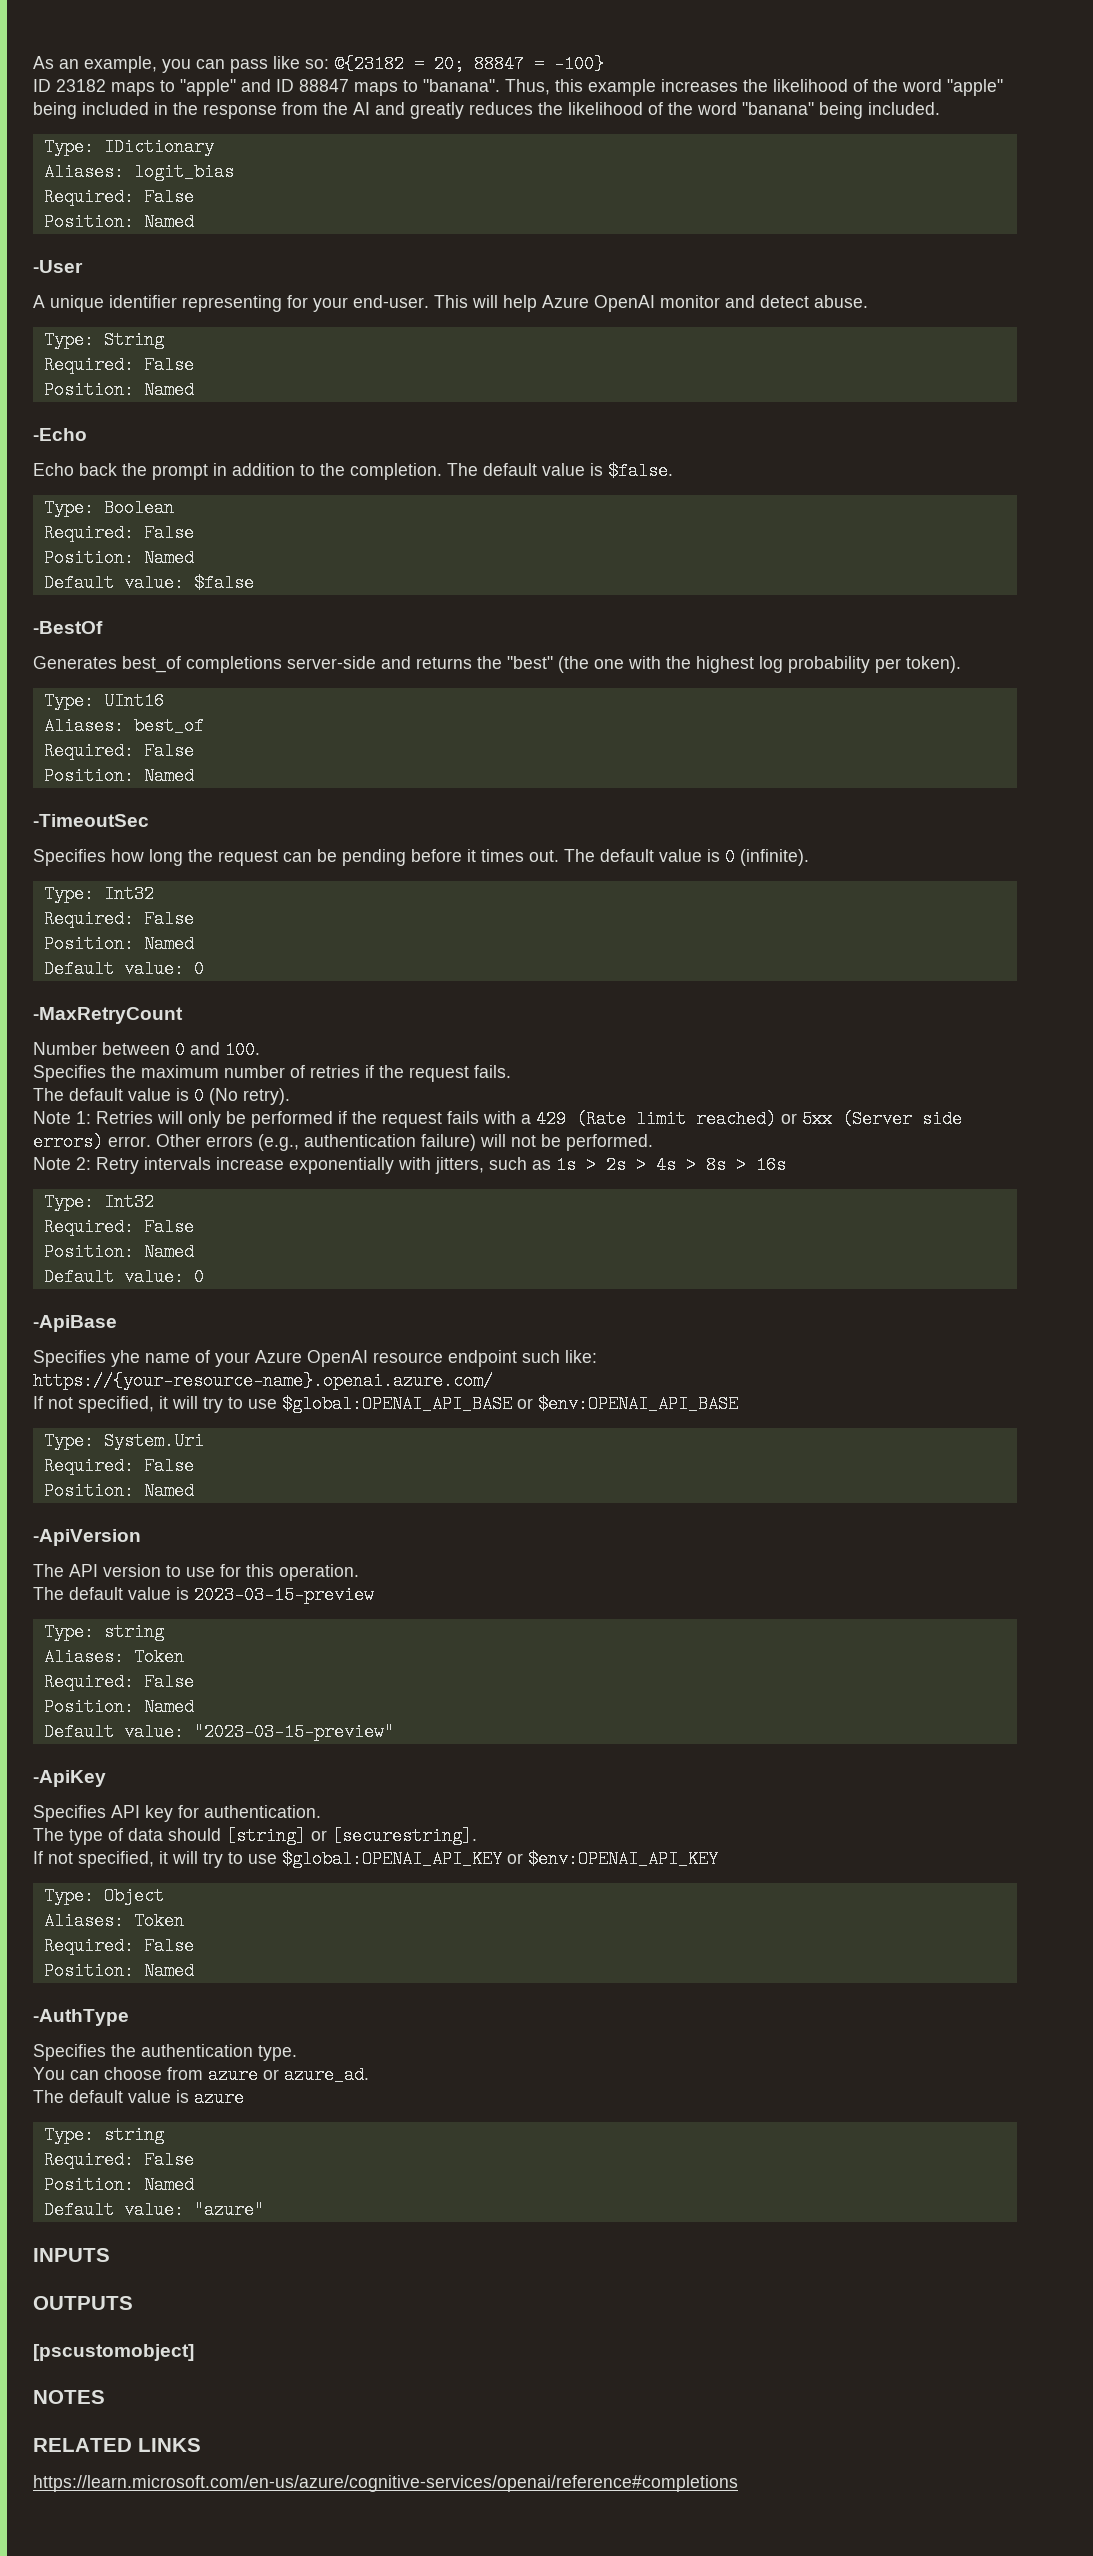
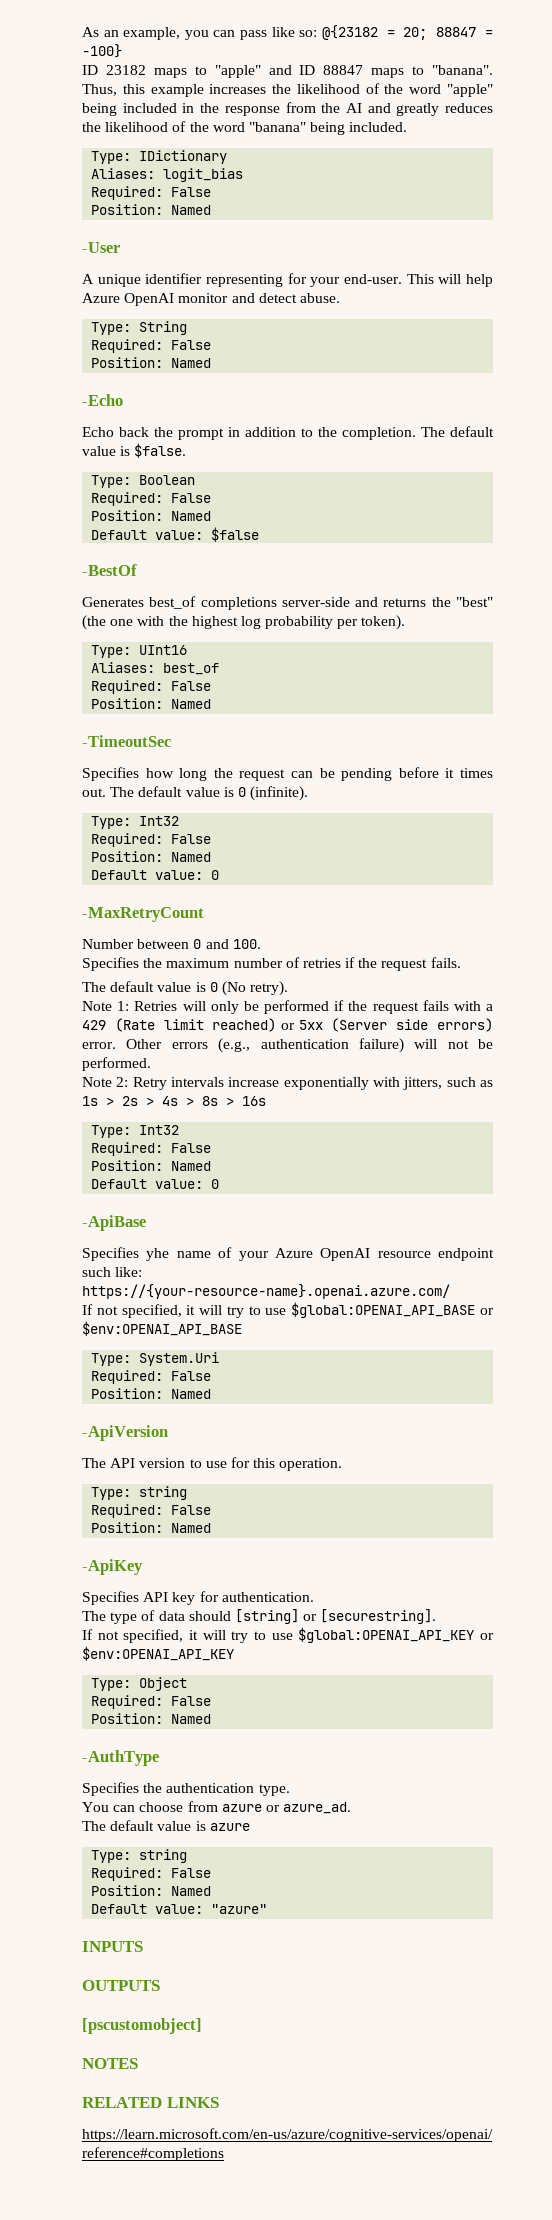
[33,1586,374,1604] [43,1623,164,1641] [43,1648,184,1666] [43,1673,194,1691] [43,1698,194,1716] [43,1723,394,1741] // The default value is 2023-03-15-preview // Type: string // Aliases: Token // Required: False // Position: Named // Default value: "2023-03-15-preview" -> [91,1486,188,1500] [91,1504,212,1518] [91,1522,212,1533] // Type: string // Required: False // Position: Named
[43,1912,184,1930] // Aliases: Token -> (188, 1684) none

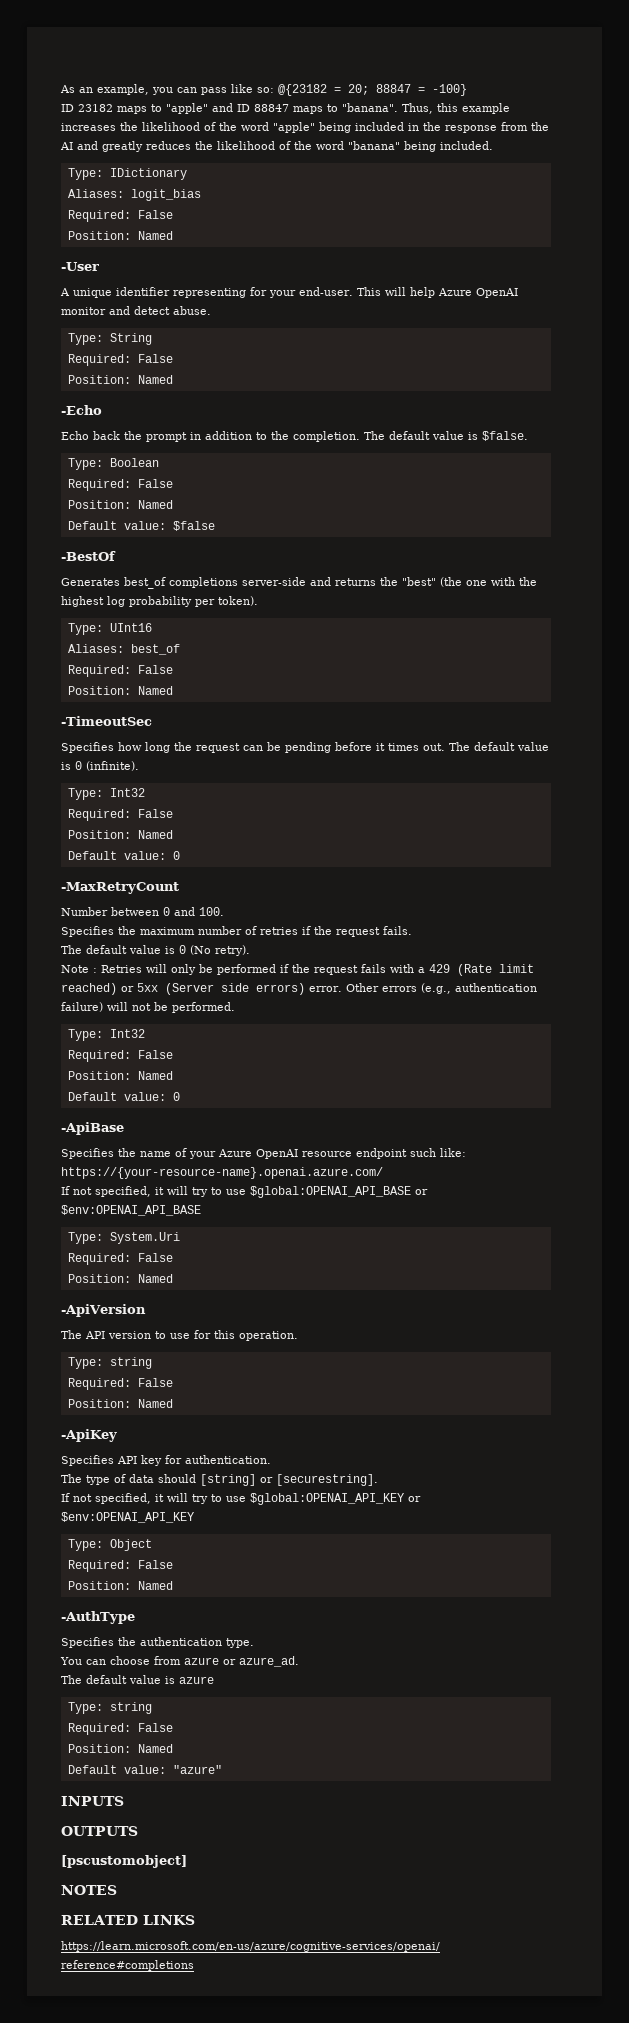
[117,1001,130,1011] 1: -> [93,968,97,973] :
[82,1077,493,1090] [82,1096,266,1106] // Note 2: Retry intervals increase exponentially with jitters, such as 1s > 2s > 4s > 8s > 16s -> (235, 1007) none
[146,1248,170,1261] yhe -> [118,1148,136,1157] the

